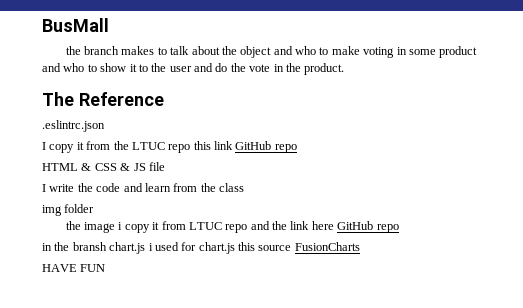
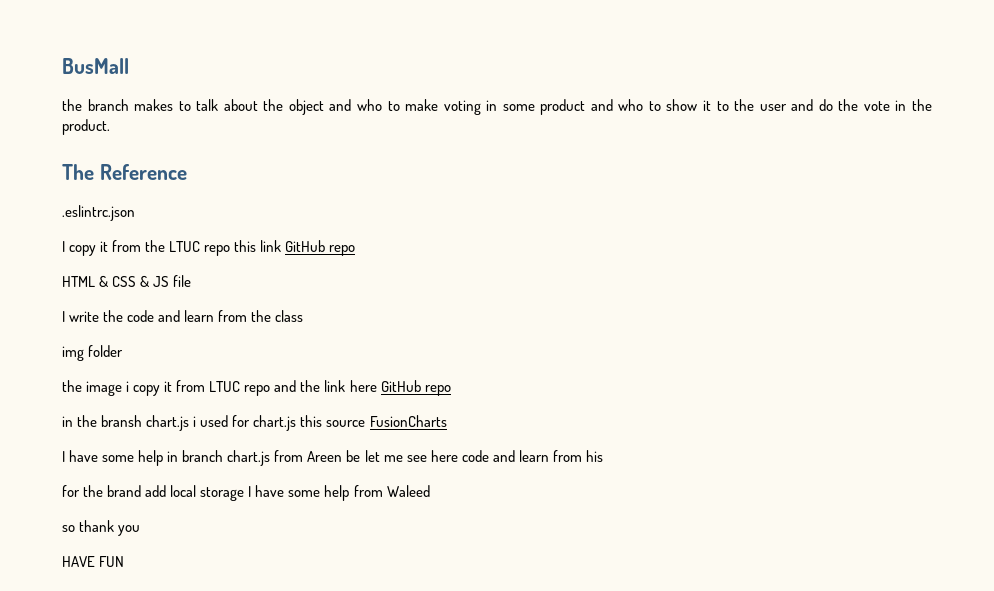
(360, 246) none -> [62,450,603,466] [62,485,430,501] [62,520,141,536] // I have some help in branch chart.js from Areen be let me see here code and learn from his // for the brand add local storage I have some help from Waleed // so thank you

